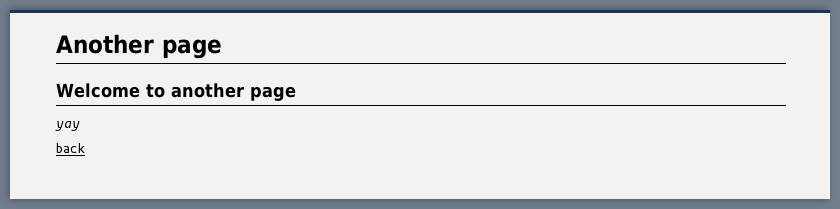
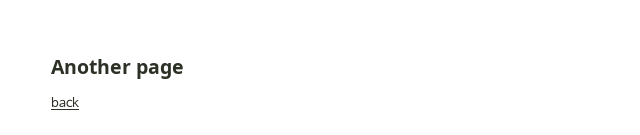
[56,83,296,101] [55,121,80,131] // Welcome to another page // yay -> (185, 71) none

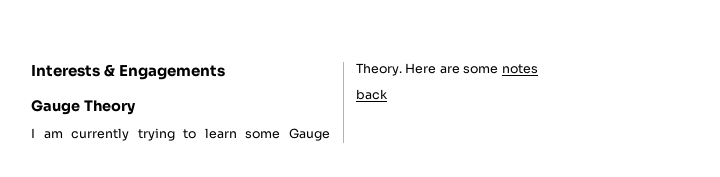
[51,59,185,79] Another page -> [31,64,226,80] [31,100,136,115] [31,128,331,141] [356,63,538,76] Interests & Engagements // Gauge Theory // I am currently trying to learn some Gauge Theory. Here are some notes

